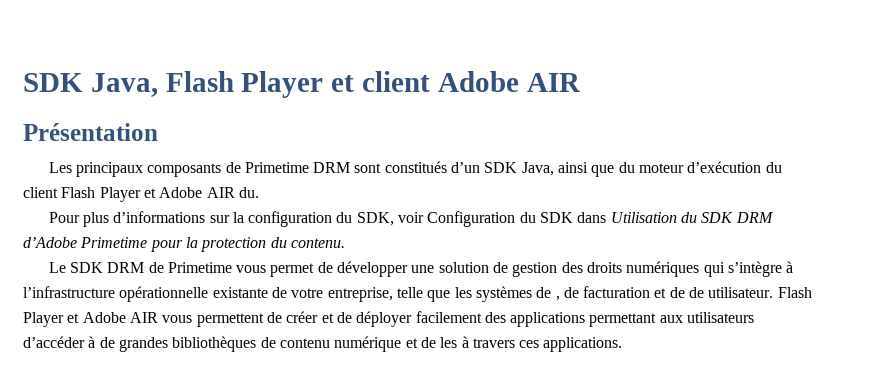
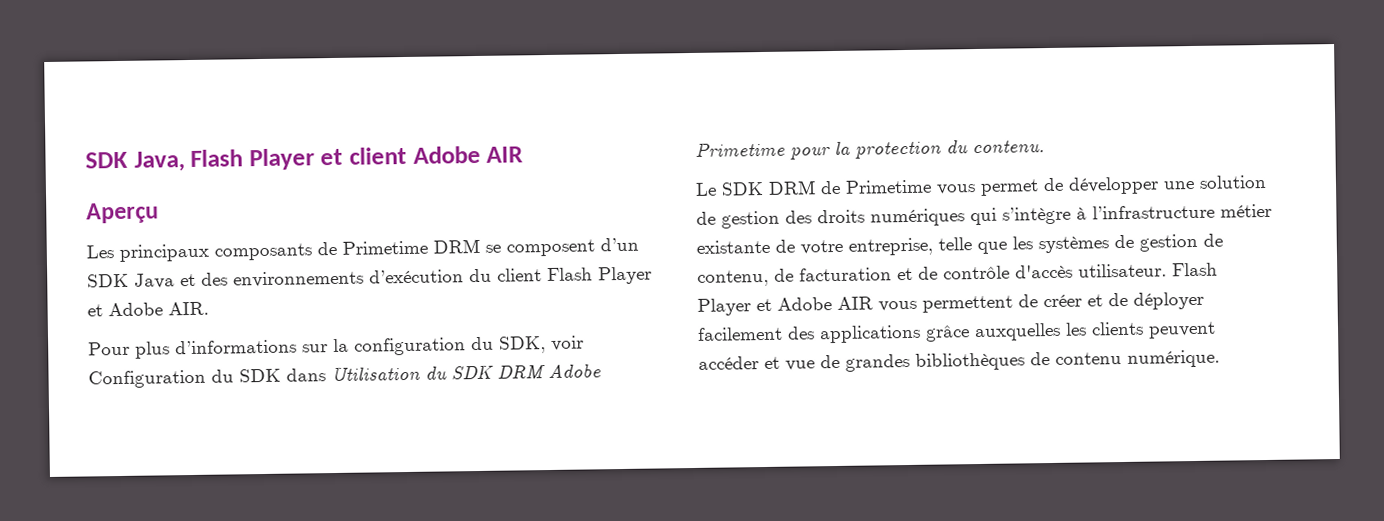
[23,123,158,141] Présentation -> [86,202,159,224] Aperçu
[354,161,685,177] sont constitués d’un SDK Java, ainsi que du moteur -> [485,237,639,257] [87,270,364,289] se composent d’un SDK Java et des environnements
[206,187,259,198] AIR du. -> [168,301,209,316] AIR.
[23,237,77,248] d’Adobe -> [548,363,601,379] Adobe
[119,286,209,302] opérationnelle -> [1220,203,1272,218] métier
[555,296,560,301] , -> [1139,233,1223,252] [697,269,769,287] gestion de contenu,
[689,287,705,298] de -> [943,264,1073,280] contrôle d'accès
[589,312,755,327] [23,336,96,348] permettant aux utilisateurs d’accéder à -> [925,321,1216,342] [698,356,815,371] grâce auxquelles les clients peuvent accéder et vue
[334,336,623,352] numérique et de les à travers ces applications. -> [1127,349,1220,368] numérique.

